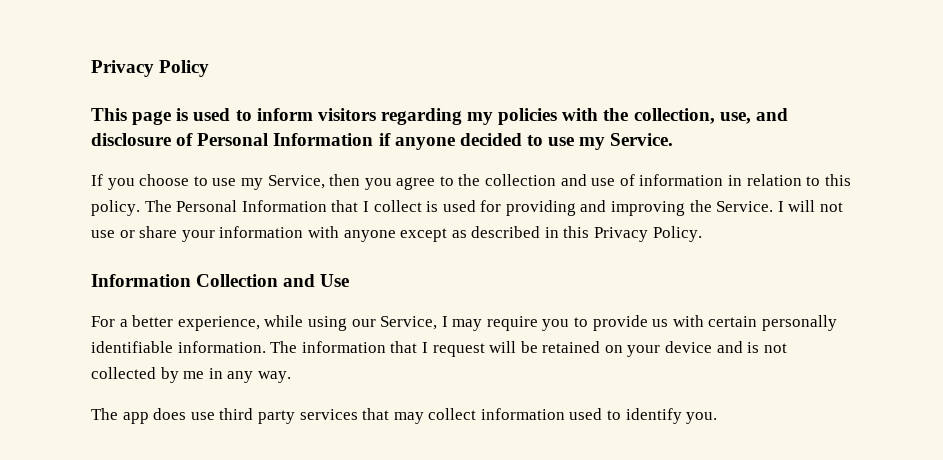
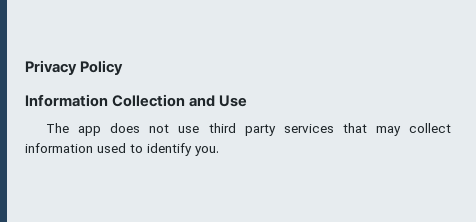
[91,108,788,125] [91,133,674,150] [91,174,851,190] [91,200,844,216] [91,226,702,242] [91,274,350,287] [91,315,838,331] [91,341,787,357] [91,367,291,383] This page is used to inform visitors regarding my policies with the collection, use, and disclosure of Personal Information if anyone decided to use my Service. // If you choose to use my Service, then you agree to the collection and use of information in relation to this policy. The Personal Information that I collect is used for providing and improving the Service. I will not use or share your information with anyone except as described in this Privacy Policy. // Information Collection and Use // For a better experience, while using our Service, I may require you to provide us with certain personally identifiable information. The information that I request will be retained on your device and is not collected by me in any way. -> [25,94,248,107] Information Collection and Use
(187, 414) none -> [149,124,170,133] not

